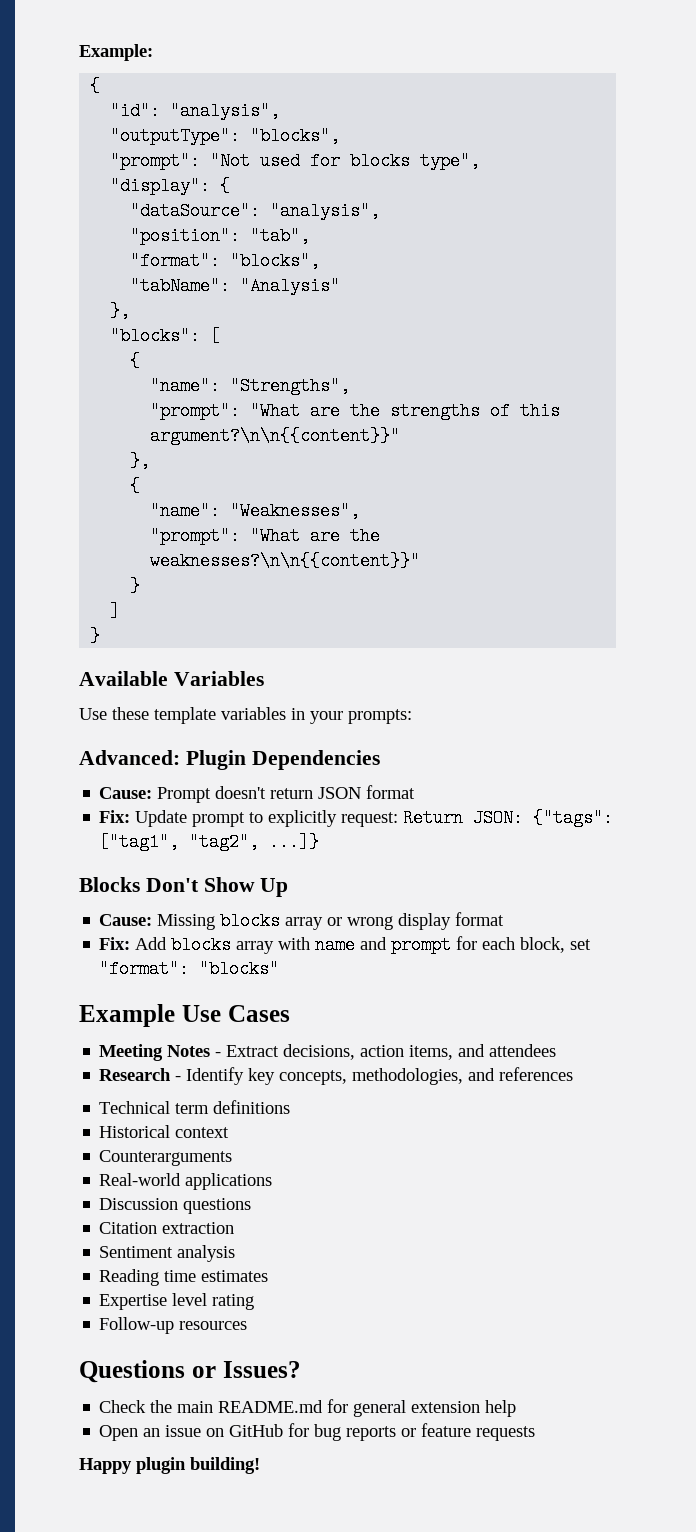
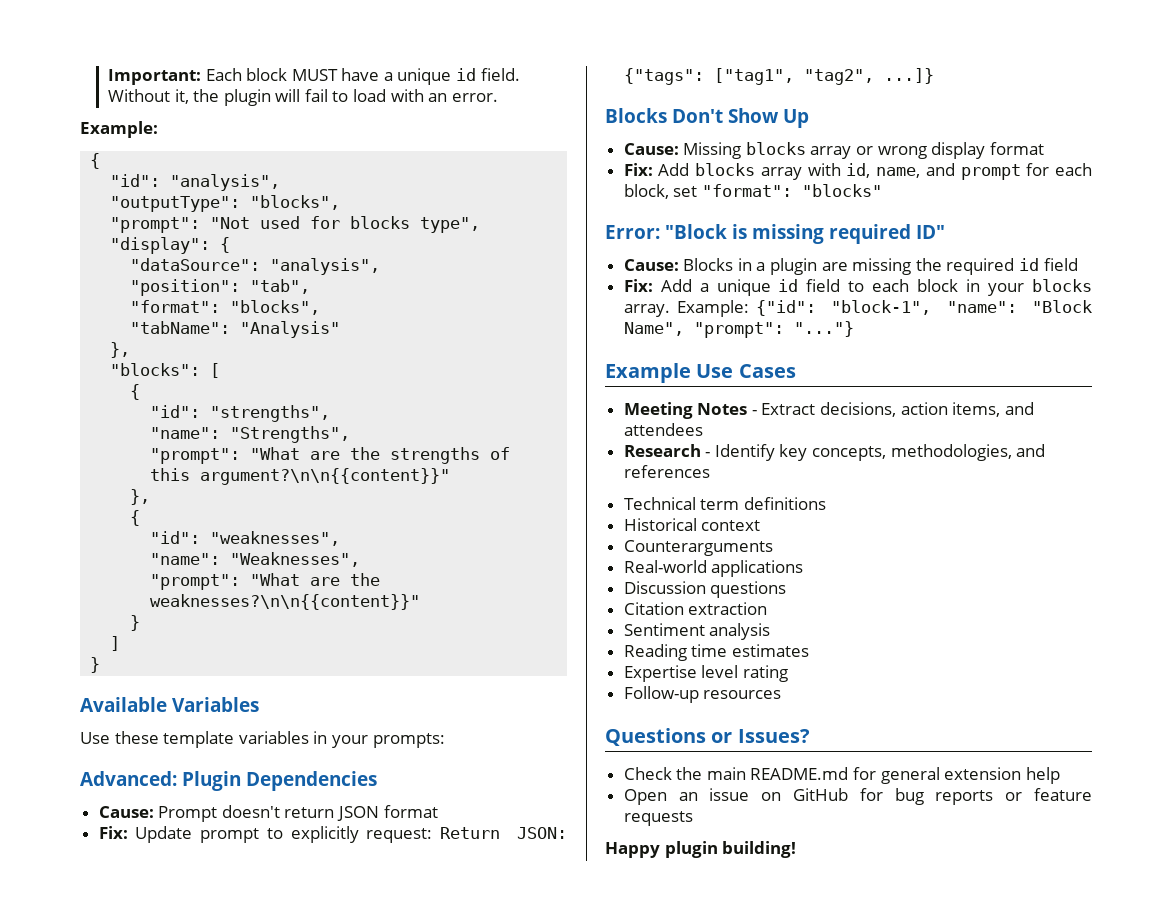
(79, 52) none -> [107,68,520,85] [107,89,498,106] Important: Each block MUST have a unique id field. Without it, the plugin will fail to load with an error. //
(141, 361) none -> [150,405,331,422] // "id": "strengths",
(141, 486) none -> [150,531,341,546] // "id": "weaknesses",
[315,936,356,954] name -> [846,163,921,178] id, name,
(280, 969) none -> [605,224,945,244] [623,258,1078,275] [623,279,1092,296] [623,300,1092,317] [623,321,854,338] // Error: "Block is missing required ID" // Cause: Blocks in a plugin are missing the required id field // Fix: Add a unique id field to each block in your blocks array. Example: {"id": "block-1", "name": "Block Name", "prompt": "..."}

